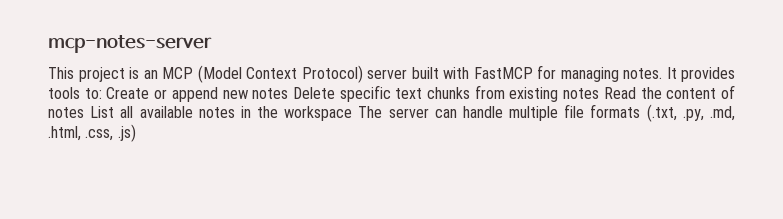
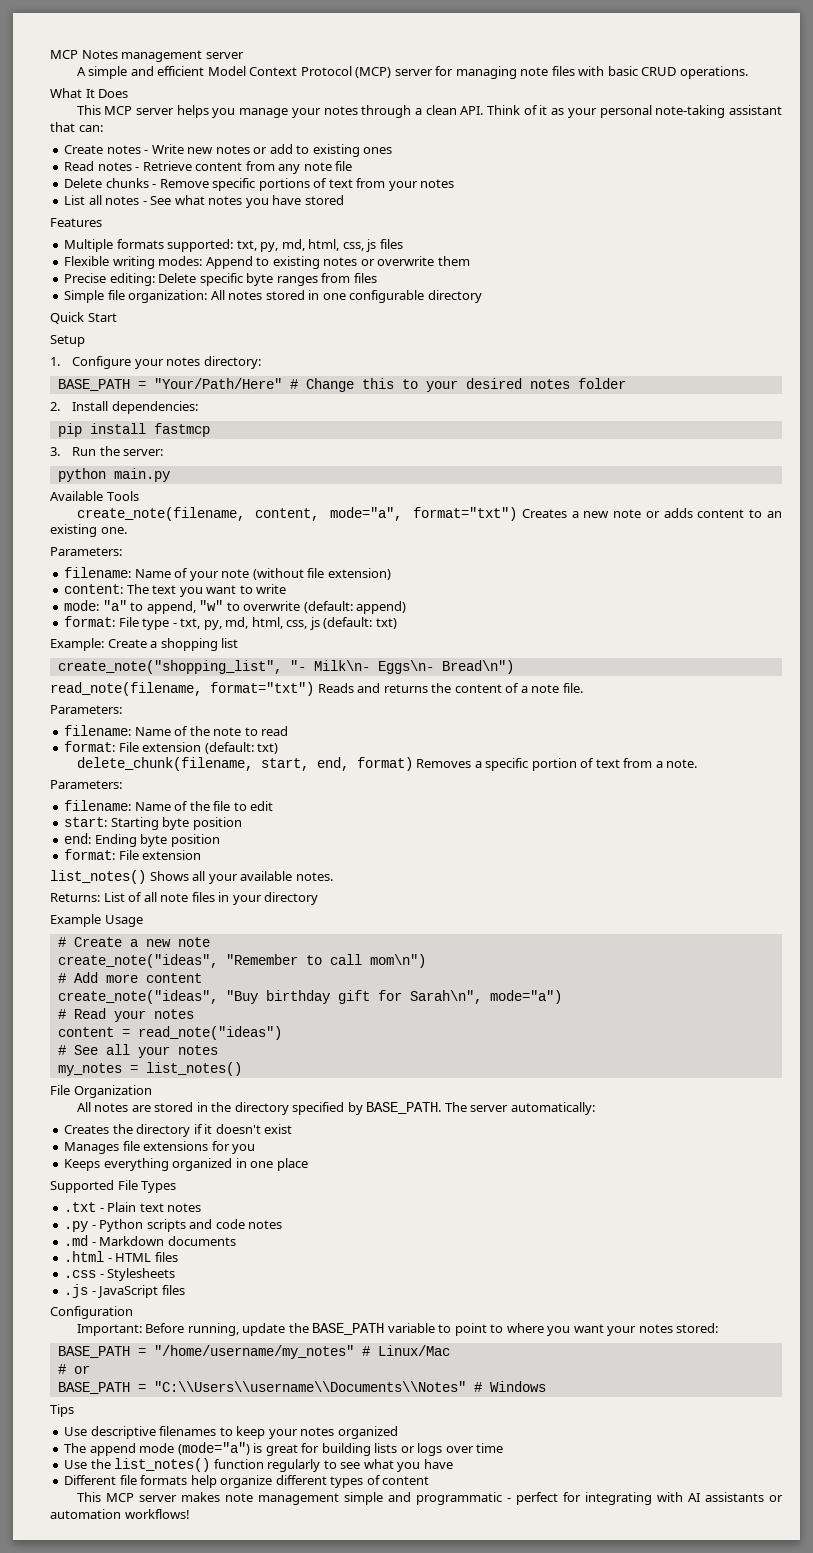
[48,35,212,53] [48,65,735,83] [48,85,735,102] [48,104,735,122] [48,124,136,142] mcp-notes-server // This project is an MCP (Model Context Protocol) server built with FastMCP for managing notes. It provides tools to: Create or append new notes Delete specific text chunks from existing notes Read the content of notes List all available notes in the workspace The server can handle multiple file formats (.txt, .py, .md, .html, .css, .js) -> [50,50,244,62] [76,66,748,79] [50,88,129,98] [76,105,783,118] [50,122,103,132] [64,144,393,157] [64,161,353,174] [64,178,455,191] [64,195,344,208] [50,218,102,227] [64,239,403,252] [64,256,470,269] [64,273,377,286] [64,290,482,303] [50,312,117,324] [50,335,85,347] [50,356,261,369] [57,378,626,392] [50,401,198,414] [57,423,210,437] [50,446,164,456] [57,468,170,482] [50,491,139,501] [76,507,783,521] [50,524,127,537] [50,547,122,556] [64,567,391,581] [64,584,287,597] [64,600,407,614] [64,616,397,630] [50,638,239,651] [57,660,514,674] [50,682,583,696] [50,705,122,714] [64,725,289,736] [64,741,279,754] [76,757,698,771] [50,780,122,789] [64,800,274,811] [64,817,242,830] [64,833,220,847] [64,849,202,860] [50,870,333,884] [50,892,319,905] [50,914,143,927] [57,937,210,947] [57,954,426,968] [57,972,202,983] [57,990,562,1004] [57,1008,194,1022] [57,1026,282,1040] [57,1044,218,1058] [57,1062,242,1076] [50,1085,152,1098] [76,1102,595,1115] [64,1124,293,1137] [64,1141,256,1154] [64,1158,308,1171] [50,1180,177,1193] [64,1202,202,1212] [64,1219,283,1232] [64,1235,236,1246] [64,1251,178,1262] [64,1268,176,1281] [64,1284,185,1298] [50,1306,133,1319] [76,1323,719,1336] [57,1345,450,1359] [57,1364,90,1374] [57,1381,546,1394] [50,1404,74,1417] [64,1426,398,1439] [64,1442,504,1456] [64,1458,453,1472] [64,1475,430,1488] [76,1492,784,1505] [50,1509,190,1519] MCP Notes management server // A simple and efficient Model Context Protocol (MCP) server for managing note files with basic CRUD operations. // What It Does // This MCP server helps you manage your notes through a clean API. Think of it as your personal note-taking assistant that can: // Create notes - Write new notes or add to existing ones // Read notes - Retrieve content from any note file // Delete chunks - Remove specific portions of text from your notes // List all notes - See what notes you have stored // Features // Multiple formats supported: txt, py, md, html, css, js files // Flexible writing modes: Append to existing notes or overwrite them // Precise editing: Delete specific byte ranges from files // Simple file organization: All notes stored in one configurable directory // Quick Start // Setup // 1. Configure your notes directory: // BASE_PATH = "Your/Path/Here" # Change this to your desired notes folder // 2. Install dependencies: // pip install fastmcp // 3. Run the server: // python main.py // Available Tools // create_note(filename, content, mode="a", format="txt") Creates a new note or adds content to an existing one. // Parameters: // filename: Name of your note (without file extension) // content: The text you want to write // mode: "a" to append, "w" to overwrite (default: append) // format: File type - txt, py, md, html, css, js (default: txt) // Example: Create a shopping list // create_note("shopping_list", "- Milk\n- Eggs\n- Bread\n") // read_note(filename, format="txt") Reads and returns the content of a note file. // Parameters: // filename: Name of the note to read // format: File extension (default: txt) // delete_chunk(filename, start, end, format) Removes a specific portion of text from a note. // Parameters: // filename: Name of the file to edit // start: Starting byte position // end: Ending byte position // format: File extension // list_notes() Shows all your available notes. // Returns: List of all note files in your directory // Example Usage // # Create a new note // create_note("ideas", "Remember to call mom\n") // # Add more content // create_note("ideas", "Buy birthday gift for Sarah\n", mode="a") // # Read your notes // content = read_note("ideas") // # See all your notes // my_notes = list_notes() // File Organization // All notes are stored in the directory specified by BASE_PATH. The server automatically: // Creates the directory if it doesn't exist // Manages file extensions for you // Keeps everything organized in one place // Supported File Types // .txt - Plain text notes // .py - Python scripts and code notes // .md - Markdown documents // .html - HTML files // .css - Stylesheets // .js - JavaScript files // Configuration // Important: Before running, update the BASE_PATH variable to point to where you want your notes stored: // BASE_PATH = "/home/username/my_notes" # Linux/Mac // # or // BASE_PATH = "C:\\Users\\username\\Documents\\Notes" # Windows // Tips // Use descriptive filenames to keep your notes organized // The append mode (mode="a") is great for building lists or logs over time // Use the list_notes() function regularly to see what you have // Different file formats help organize different types of content // This MCP server makes note management simple and programmatic - perfect for integrating with AI assistants or automation workflows!

